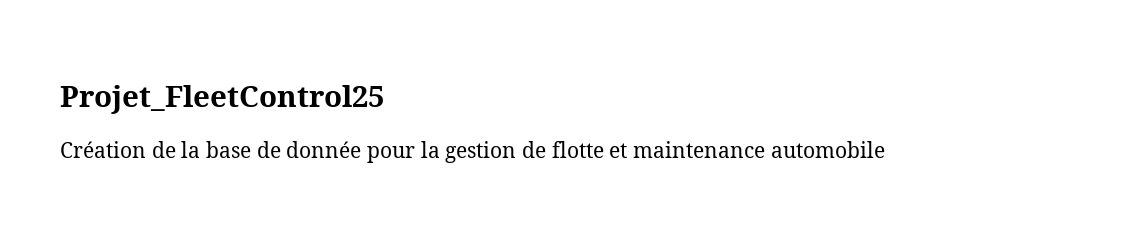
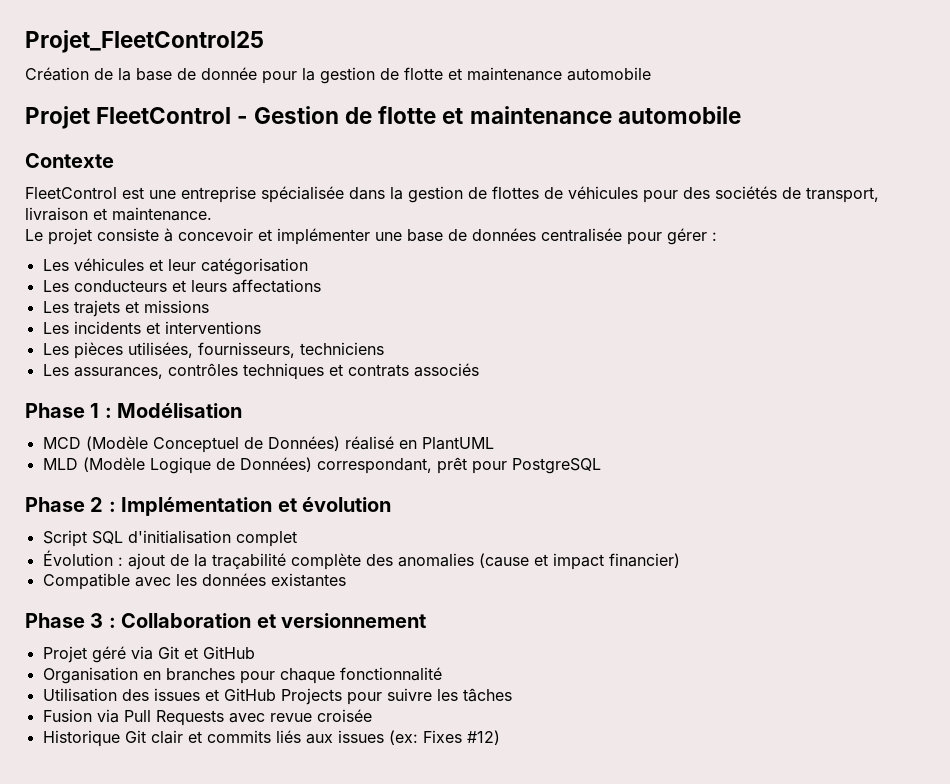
(885, 149) none -> [25,106,741,129] [25,153,114,168] [25,186,879,203] [25,207,212,221] [25,228,717,245] [42,258,308,275] [42,279,321,293] [42,300,209,317] [42,321,261,334] [42,342,384,359] [42,363,479,380] [25,402,243,418] [42,436,494,453] [42,457,601,474] [25,496,391,516] [42,530,297,547] [42,550,680,570] [42,573,346,590] [25,613,426,628] [42,646,255,663] [42,667,442,684] [42,688,512,705] [42,709,372,726] [42,730,500,747] // Projet FleetControl - Gestion de flotte et maintenance automobile // Contexte // FleetControl est une entreprise spécialisée dans la gestion de flottes de véhicules pour des sociétés de transport, livraison et maintenance. // Le projet consiste à concevoir et implémenter une base de données centralisée pour gérer : // Les véhicules et leur catégorisation // Les conducteurs et leurs affectations // Les trajets et missions // Les incidents et interventions // Les pièces utilisées, fournisseurs, techniciens // Les assurances, contrôles techniques et contrats associés // Phase 1 : Modélisation // MCD (Modèle Conceptuel de Données) réalisé en PlantUML // MLD (Modèle Logique de Données) correspondant, prêt pour PostgreSQL // Phase 2 : Implémentation et évolution // Script SQL d'initialisation complet // Évolution : ajout de la traçabilité complète des anomalies (cause et impact financier) // Compatible avec les données existantes // Phase 3 : Collaboration et versionnement // Projet géré via Git et GitHub // Organisation en branches pour chaque fonctionnalité // Utilisation des issues et GitHub Projects pour suivre les tâches // Fusion via Pull Requests avec revue croisée // Historique Git clair et commits liés aux issues (ex: Fixes #12)

